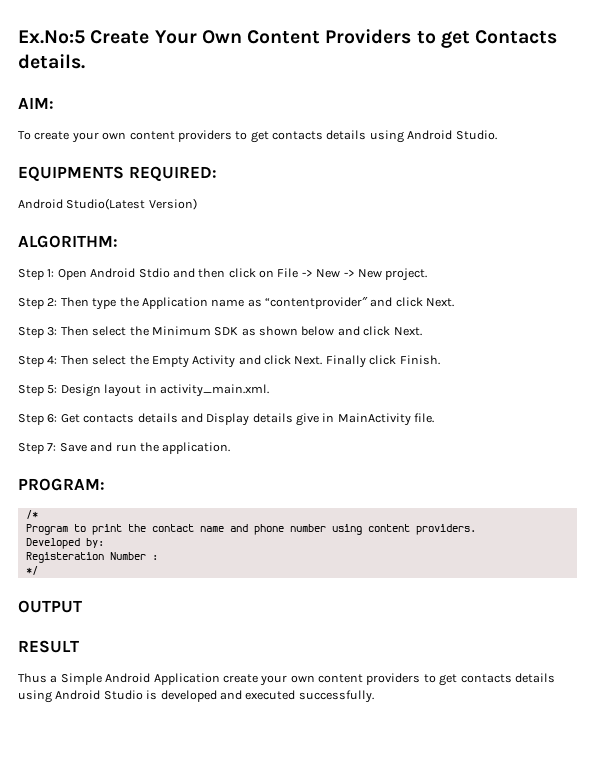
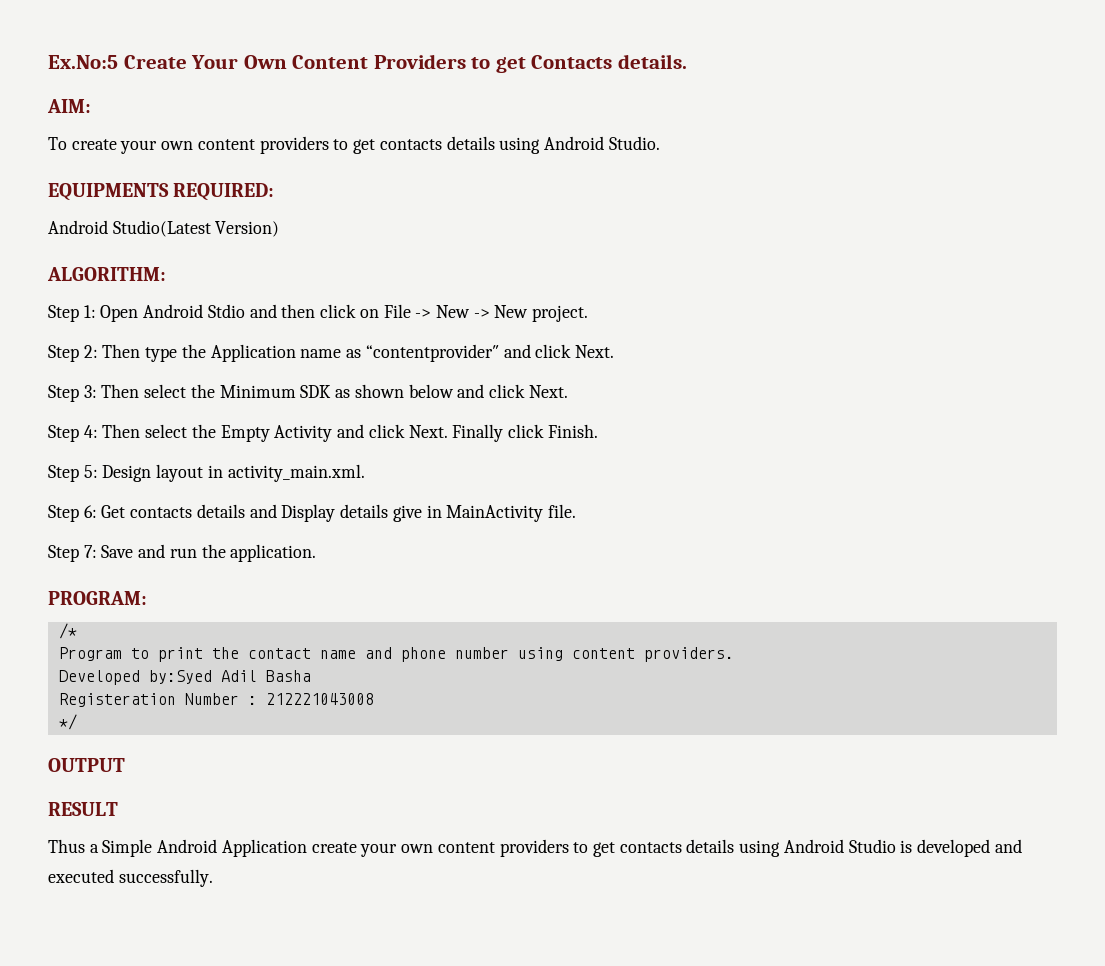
[85,538,104,548] by: -> [148,670,311,684] by:Syed Adil Basha
(158, 557) none -> [265,693,374,705] 212221043008

